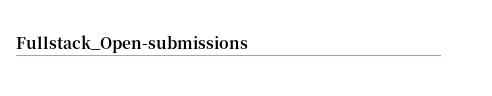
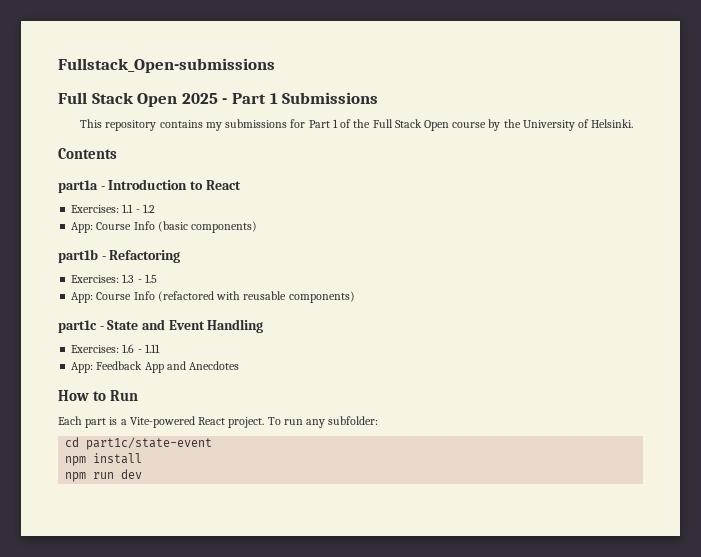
(248, 44) none -> [58,92,379,107] [80,119,634,131] [58,148,117,159] [58,179,241,193] [71,204,155,213] [71,221,258,233] [58,249,181,263] [71,274,157,283] [71,291,355,303] [58,319,264,333] [71,344,160,353] [71,361,240,373] [58,390,139,401] [58,416,379,428] [65,437,213,450] [65,453,143,466] [65,469,143,482] // Full Stack Open 2025 - Part 1 Submissions // This repository contains my submissions for Part 1 of the Full Stack Open course by the University of Helsinki. // Contents // part1a - Introduction to React // Exercises: 1.1 - 1.2 // App: Course Info (basic components) // part1b - Refactoring // Exercises: 1.3 - 1.5 // App: Course Info (refactored with reusable components) // part1c - State and Event Handling // Exercises: 1.6 - 1.11 // App: Feedback App and Anecdotes // How to Run // Each part is a Vite-powered React project. To run any subfolder: // cd part1c/state-event // npm install // npm run dev

